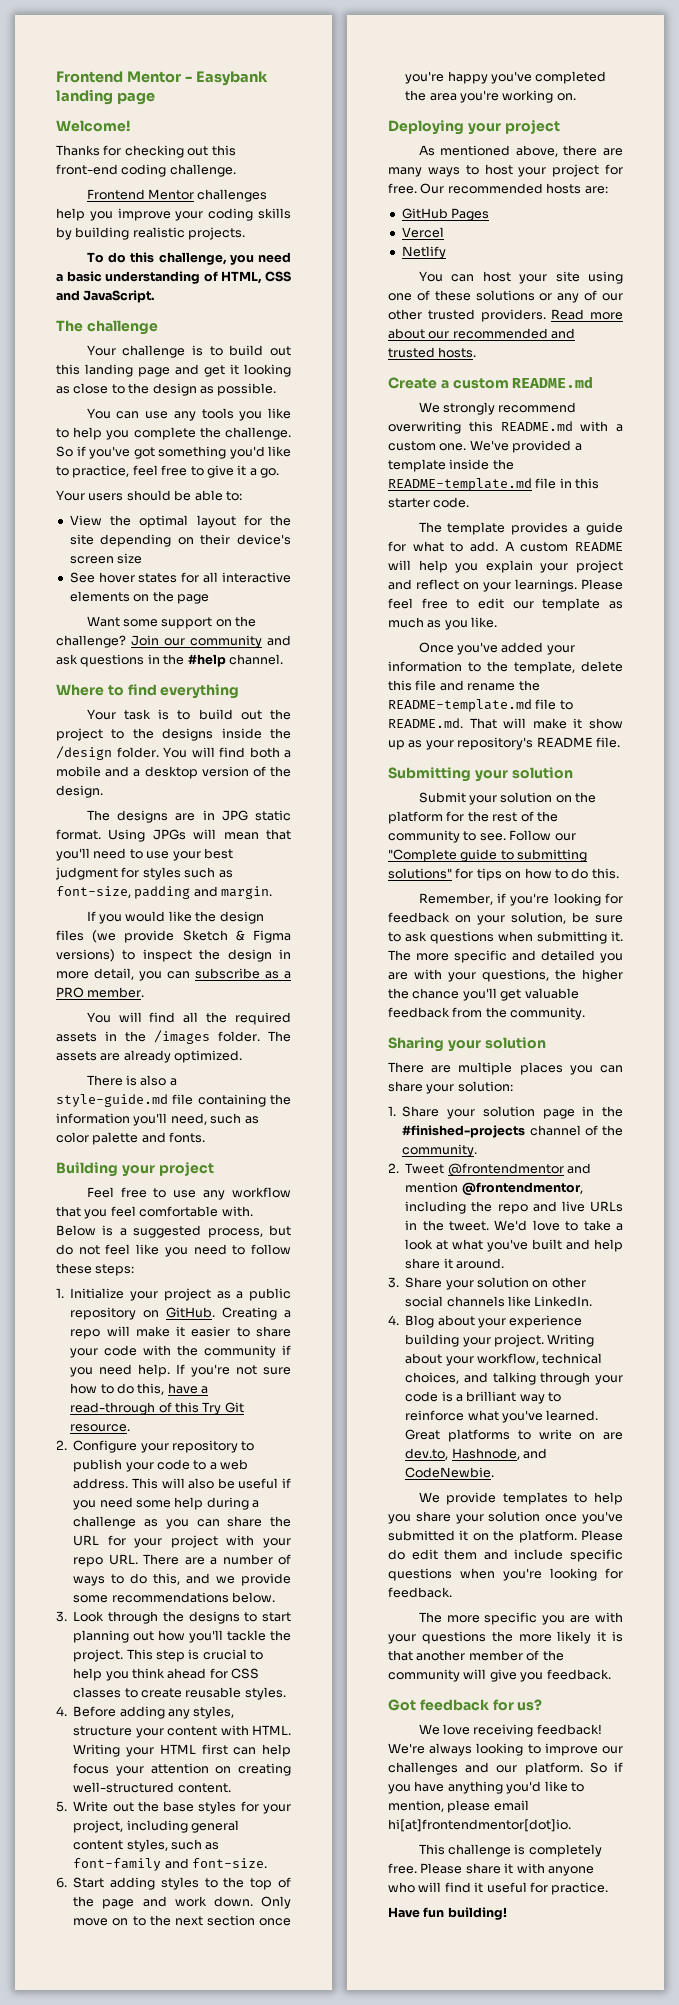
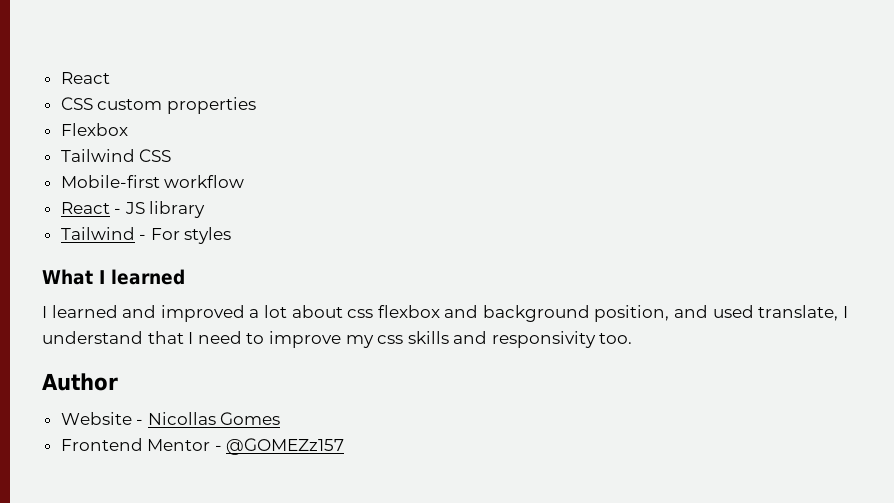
[56,71,268,86] [56,89,155,105] [56,120,130,132] [56,145,236,158] [56,164,236,177] [86,189,268,202] [56,208,291,221] [56,227,246,240] [86,252,291,265] [56,271,291,284] [56,290,155,303] [56,320,158,335] [86,345,292,358] [56,364,291,377] [56,383,277,396] [86,408,291,421] [56,427,291,440] [56,446,291,459] [56,465,279,478] [56,490,242,501] [69,515,291,528] [69,534,291,547] [69,553,143,564] [69,572,291,583] [69,591,209,604] [86,616,257,629] [56,635,291,648] [56,654,283,667] [56,684,240,699] [86,709,291,720] [56,728,291,741] [56,746,291,760] [56,766,291,779] [56,785,103,798] [86,810,291,823] [56,829,291,842] [56,848,233,861] [55,867,233,880] [56,886,273,899] [86,911,264,924] [56,930,291,943] [56,949,291,962] [56,968,291,981] [56,987,145,998] [86,1012,291,1025] [56,1030,291,1044] [56,1050,243,1063] [86,1075,177,1086] [56,1094,291,1107] [56,1113,259,1126] [56,1132,206,1145] [56,1162,214,1177] [86,1187,291,1200] [56,1206,253,1219] [56,1225,291,1238] [56,1244,291,1257] [56,1263,135,1276] [56,1288,291,1301] [70,1307,291,1320] [70,1326,291,1339] [70,1345,291,1358] [70,1364,291,1377] [70,1383,209,1395] [70,1402,244,1415] [70,1424,131,1432] [56,1440,255,1453] [73,1459,249,1472] [73,1478,291,1489] [73,1497,260,1510] [73,1516,291,1529] [73,1535,291,1548] [73,1554,291,1567] [73,1573,291,1586] [73,1592,275,1603] [56,1611,291,1624] [73,1630,291,1643] [73,1649,264,1662] [73,1668,260,1681] [73,1687,286,1700] [56,1706,235,1719] [73,1725,291,1738] [73,1744,291,1757] [73,1763,291,1776] [73,1782,231,1793] [56,1801,291,1814] [73,1820,239,1833] [73,1839,220,1852] [73,1858,267,1871] [56,1877,291,1890] [73,1896,291,1909] [73,1915,291,1926] [405,71,607,84] [405,90,576,103] [388,120,560,135] [418,145,623,157] [388,164,623,177] [388,183,608,194] [401,208,490,221] [401,227,444,238] [401,246,446,259] [418,271,623,284] [388,290,623,303] [388,309,623,322] [388,328,576,339] [388,347,477,358] [388,376,594,389] [418,402,577,415] [388,421,623,434] [388,440,582,453] [388,459,514,472] [388,478,600,491] [388,497,470,508] [418,522,623,535] [388,541,623,552] [388,560,623,573] [388,579,623,592] [388,598,623,611] [388,617,498,630] [418,642,575,655] [388,661,623,674] [388,680,540,691] [388,699,573,712] [388,718,623,729] [388,737,620,750] [388,767,573,782] [418,792,597,805] [388,811,558,824] [388,830,576,843] [388,849,588,862] [388,868,619,881] [418,893,623,906] [388,912,623,925] [388,931,623,944] [388,950,623,963] [388,969,623,982] [388,988,579,1001] [388,1007,586,1020] [388,1037,546,1052] [388,1062,623,1075] [388,1081,513,1094] [388,1106,623,1119] [402,1125,623,1138] [402,1144,478,1157] [388,1163,591,1177] [405,1182,583,1196] [405,1201,623,1214] [405,1220,623,1231] [405,1239,623,1252] [405,1258,504,1269] [388,1277,586,1290] [405,1296,593,1307] [388,1315,583,1328] [405,1334,595,1347] [405,1353,603,1366] [405,1372,623,1385] [405,1391,562,1404] [405,1410,599,1423] [405,1429,623,1442] [405,1448,547,1460] [405,1467,495,1478] [418,1492,623,1505] [388,1511,623,1524] [388,1530,623,1543] [388,1549,623,1562] [388,1568,623,1581] [388,1587,452,1598] [418,1612,623,1625] [388,1631,623,1644] [388,1650,564,1661] [388,1669,611,1682] [388,1699,543,1711] [418,1724,602,1737] [388,1743,623,1756] [388,1762,623,1775] [388,1781,584,1794] [388,1800,529,1813] [388,1819,571,1832] [418,1844,602,1857] [388,1863,594,1876] [388,1882,609,1895] [388,1907,507,1920] Frontend Mentor - Easybank landing page // Welcome! // Thanks for checking out this front-end coding challenge. // Frontend Mentor challenges help you improve your coding skills by building realistic projects. // To do this challenge, you need a basic understanding of HTML, CSS and JavaScript. // The challenge // Your challenge is to build out this landing page and get it looking as close to the design as possible. // You can use any tools you like to help you complete the challenge. So if you've got something you'd like to practice, feel free to give it a go. // Your users should be able to: // View the optimal layout for the site depending on their device's screen size // See hover states for all interactive elements on the page // Want some support on the challenge? Join our community and ask questions in the #help channel. // Where to find everything // Your task is to build out the project to the designs inside the /design folder. You will find both a mobile and a desktop version of the design. // The designs are in JPG static format. Using JPGs will mean that you'll need to use your best judgment for styles such as font-size, padding and margin. // If you would like the design files (we provide Sketch & Figma versions) to inspect the design in more detail, you can subscribe as a PRO member. // You will find all the required assets in the /images folder. The assets are already optimized. // There is also a style-guide.md file containing the information you'll need, such as color palette and fonts. // Building your project // Feel free to use any workflow that you feel comfortable with. Below is a suggested process, but do not feel like you need to follow these steps: // 1. Initialize your project as a public repository on GitHub. Creating a repo will make it easier to share your code with the community if you need help. If you're not sure how to do this, have a read-through of this Try Git resource. // 2. Configure your repository to publish your code to a web address. This will also be useful if you need some help during a challenge as you can share the URL for your project with your repo URL. There are a number of ways to do this, and we provide some recommendations below. // 3. Look through the designs to start planning out how you'll tackle the project. This step is crucial to help you think ahead for CSS classes to create reusable styles. // 4. Before adding any styles, structure your content with HTML. Writing your HTML first can help focus your attention on creating well-structured content. // 5. Write out the base styles for your project, including general content styles, such as font-family and font-size. // 6. Start adding styles to the top of the page and work down. Only move on to the next section once you're happy you've completed the area you're working on. // Deploying your project // As mentioned above, there are many ways to host your project for free. Our recommended hosts are: // GitHub Pages // Vercel // Netlify // You can host your site using one of these solutions or any of our other trusted providers. Read more about our recommended and trusted hosts. // Create a custom README.md // We strongly recommend overwriting this README.md with a custom one. We've provided a template inside the README-template.md file in this starter code. // The template provides a guide for what to add. A custom README will help you explain your project and reflect on your learnings. Please feel free to edit our template as much as you like. // Once you've added your information to the template, delete this file and rename the README-template.md file to README.md. That will make it show up as your repository's README file. // Submitting your solution // Submit your solution on the platform for the rest of the community to see. Follow our "Complete guide to submitting solutions" for tips on how to do this. // Remember, if you're looking for feedback on your solution, be sure to ask questions when submitting it. The more specific and detailed you are with your questions, the higher the chance you'll get valuable feedback from the community. // Sharing your solution // There are multiple places you can share your solution: // 1. Share your solution page in the #finished-projects channel of the community. // 2. Tweet @frontendmentor and mention @frontendmentor, including the repo and live URLs in the tweet. We'd love to take a look at what you've built and help share it around. // 3. Share your solution on other social channels like LinkedIn. // 4. Blog about your experience building your project. Writing about your workflow, technical choices, and talking through your code is a brilliant way to reinforce what you've learned. Great platforms to write on are dev.to, Hashnode, and CodeNewbie. // We provide templates to help you share your solution once you've submitted it on the platform. Please do edit them and include specific questions when you're looking for feedback. // The more specific you are with your questions the more likely it is that another member of the community will give you feedback. // Got feedback for us? // We love receiving feedback! We're always looking to improve our challenges and our platform. So if you have anything you'd like to mention, please email hi[at]frontendmentor[dot]io. // This challenge is completely free. Please share it with anyone who will find it useful for practice. // Have fun building! -> [60,72,110,84] [60,97,256,114] [60,123,128,136] [60,149,172,162] [60,175,245,188] [60,201,206,218] [60,227,232,244] [42,269,185,285] [42,305,848,322] [42,331,633,348] [42,373,118,391] [60,412,281,425] [60,438,345,455] React // CSS custom properties // Flexbox // Tailwind CSS // Mobile-first workflow // React - JS library // Tailwind - For styles // What I learned // I learned and improved a lot about css flexbox and background position, and used translate, I understand that I need to improve my css skills and responsivity too. // Author // Website - Nicollas Gomes // Frontend Mentor - @GOMEZz157

